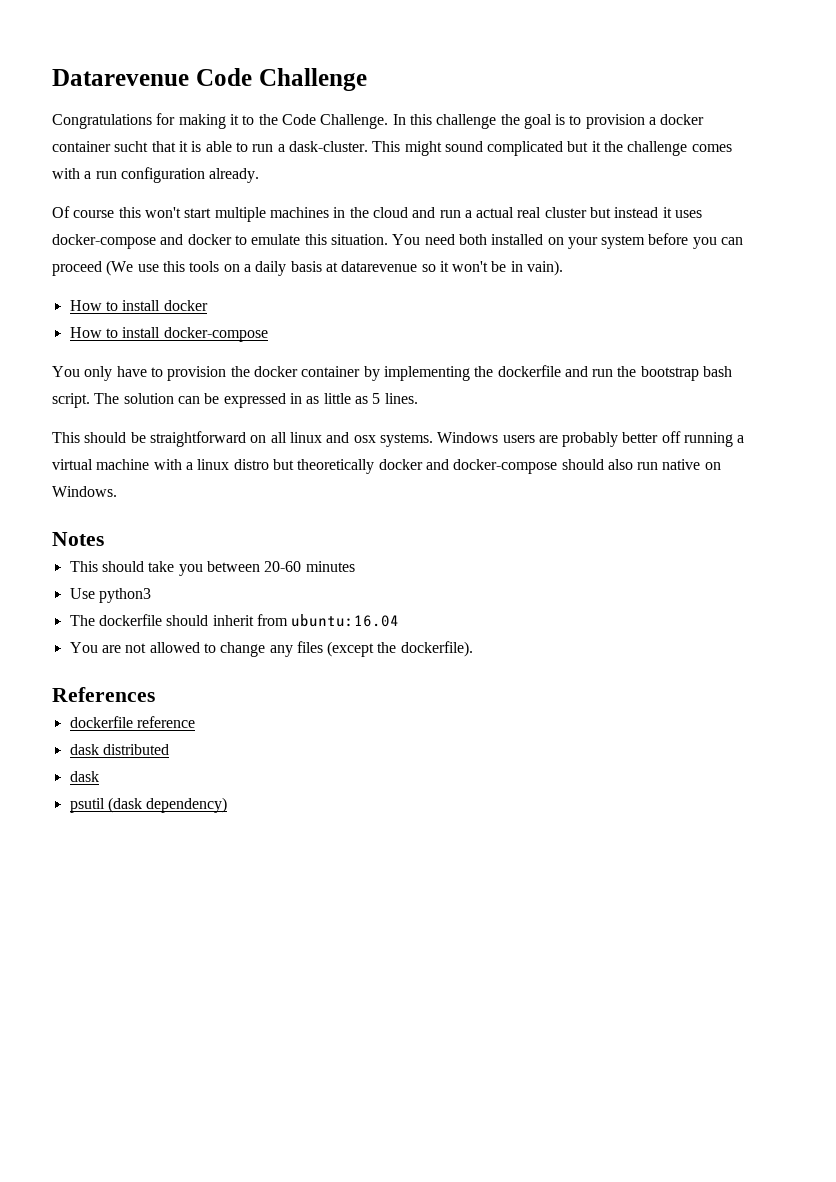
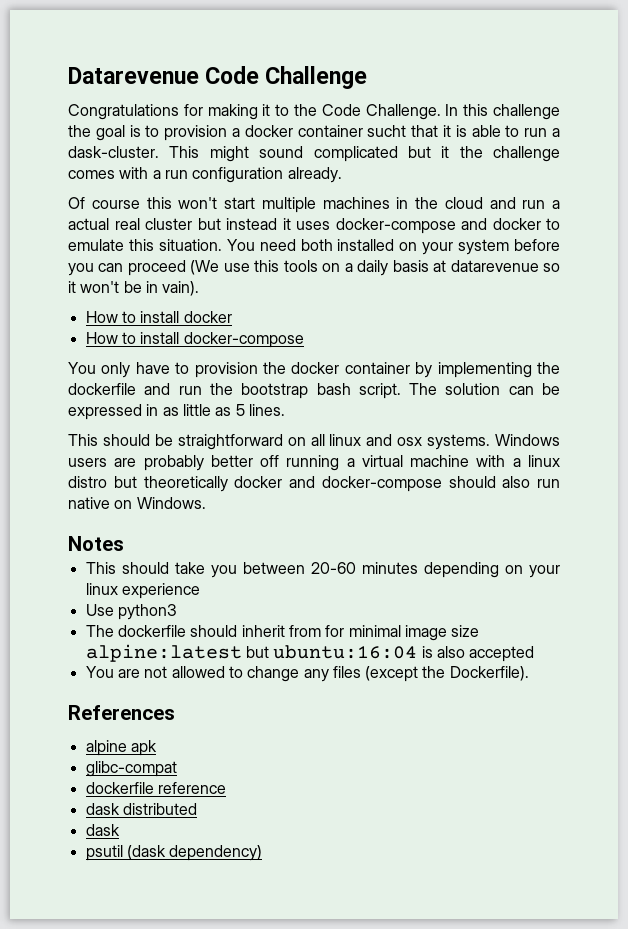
(355, 566) none -> [423,562,560,578] [85,583,200,599] depending on your linux experience
[291,614,400,627] ubuntu:16.04 -> [325,625,480,641] [85,644,535,662] for minimal image size alpine:latest but ubuntu:16:04 is also accepted
[400,641,473,657] dockerfile). -> [449,666,529,681] Dockerfile).
(155, 694) none -> [85,740,157,756] [85,761,177,777] // alpine apk // glibc-compat

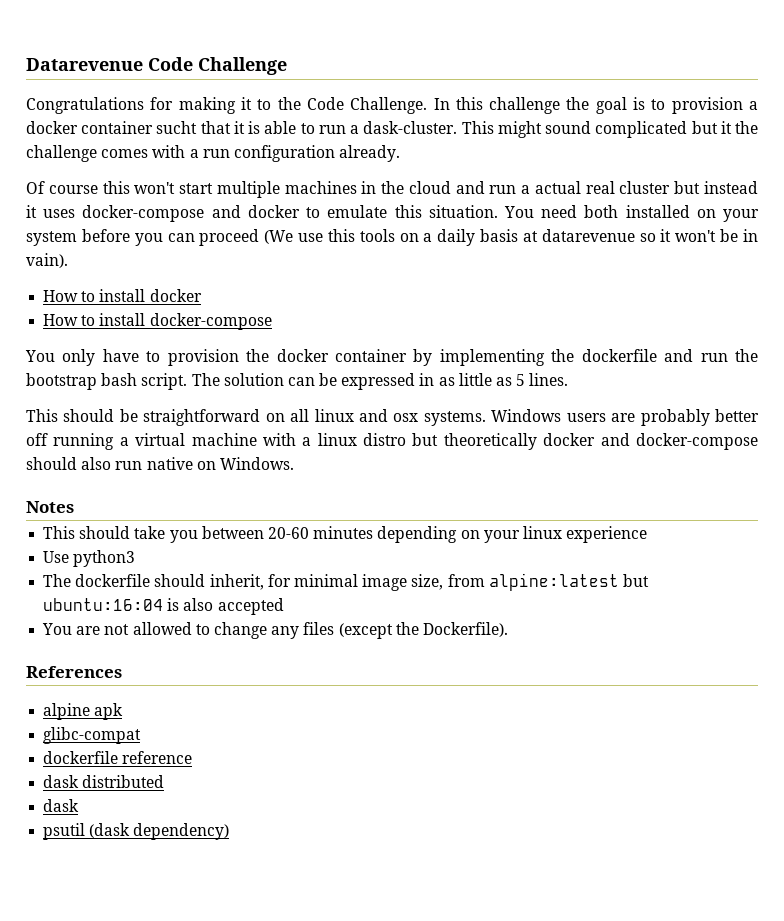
[241,625,321,637] inherit from -> [209,574,264,590] inherit,
[451,625,480,637] size -> [411,574,485,590] size, from

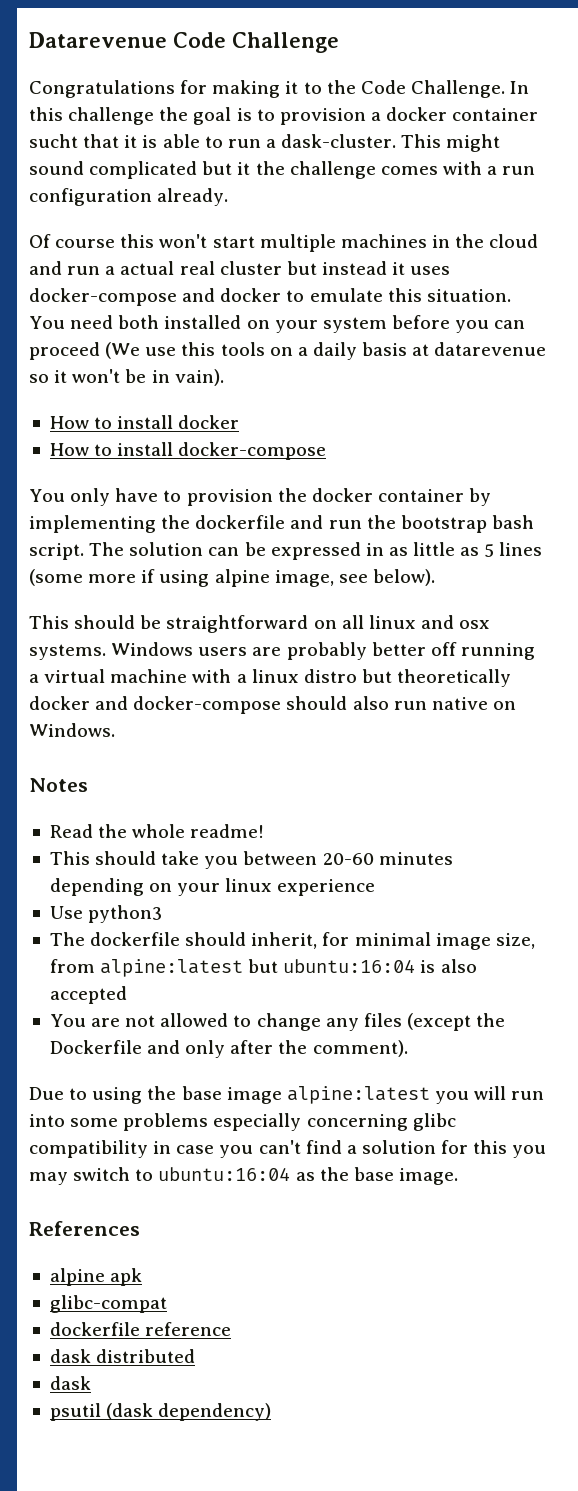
[529,373,569,386] lines. -> [499,542,543,556] [29,569,435,587] lines (some more if using alpine image, see below).
(74, 507) none -> [49,824,265,838] // Read the whole readme!
[422,622,508,637] Dockerfile). -> [49,1040,408,1058] [29,1086,545,1104] [29,1113,456,1131] [29,1140,547,1158] [29,1167,458,1185] Dockerfile and only after the comment). // Due to using the base image alpine:latest you will run into some problems especially concerning glibc compatibility in case you can't find a solution for this you may switch to ubuntu:16:04 as the base image.

